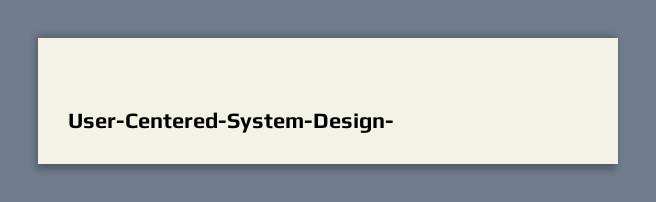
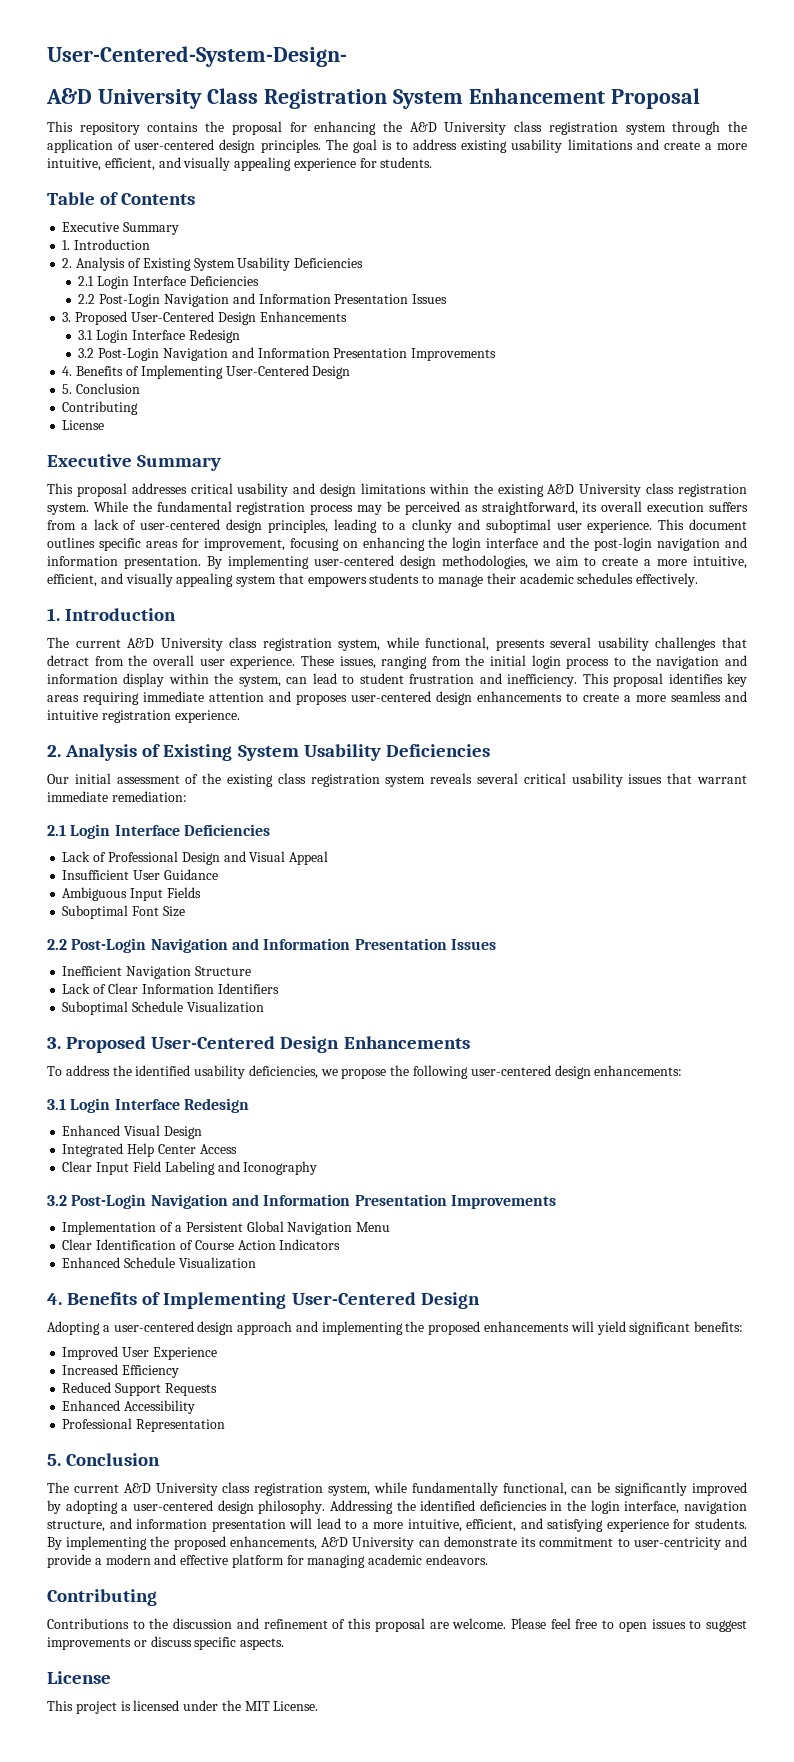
(394, 122) none -> [46,88,700,109] [47,121,747,135] [47,139,747,153] [47,157,433,171] [47,192,196,205] [62,222,180,235] [62,239,151,250] [62,257,364,271] [78,276,259,289] [78,293,448,307] [62,311,347,325] [78,329,240,343] [78,347,497,361] [62,365,351,379] [62,383,141,394] [62,401,139,415] [62,420,105,430] [47,454,222,471] [47,483,747,497] [47,501,748,515] [47,519,747,533] [47,537,747,551] [47,555,747,569] [47,573,699,587] [47,608,177,621] [47,637,748,651] [47,655,747,669] [47,673,747,687] [47,691,747,705] [47,710,240,723] [47,744,490,761] [47,773,747,787] [47,791,187,802] [47,824,270,839] [62,851,329,865] [62,869,218,880] [62,887,201,901] [62,905,185,919] [47,938,496,953] [62,966,251,979] [62,983,279,994] [62,1001,264,1015] [47,1036,470,1053] [47,1065,683,1079] [47,1098,249,1113] [62,1125,202,1139] [62,1143,237,1157] [62,1161,318,1175] [47,1194,556,1209] [62,1221,391,1235] [62,1239,341,1250] [62,1257,256,1269] [47,1292,480,1309] [47,1321,744,1335] [62,1346,217,1360] [62,1364,180,1378] [62,1382,217,1396] [62,1400,196,1414] [62,1418,226,1432] [47,1453,161,1466] [47,1482,747,1496] [47,1500,747,1514] [47,1518,747,1532] [47,1536,748,1550] [47,1554,489,1568] [47,1589,157,1606] [47,1618,747,1632] [47,1636,285,1650] [47,1671,111,1684] [47,1700,319,1714] // A&D University Class Registration System Enhancement Proposal // This repository contains the proposal for enhancing the A&D University class registration system through the application of user-centered design principles. The goal is to address existing usability limitations and create a more intuitive, efficient, and visually appealing experience for students. // Table of Contents // Executive Summary // 1. Introduction // 2. Analysis of Existing System Usability Deficiencies // 2.1 Login Interface Deficiencies // 2.2 Post-Login Navigation and Information Presentation Issues // 3. Proposed User-Centered Design Enhancements // 3.1 Login Interface Redesign // 3.2 Post-Login Navigation and Information Presentation Improvements // 4. Benefits of Implementing User-Centered Design // 5. Conclusion // Contributing // License // Executive Summary // This proposal addresses critical usability and design limitations within the existing A&D University class registration system. While the fundamental registration process may be perceived as straightforward, its overall execution suffers from a lack of user-centered design principles, leading to a clunky and suboptimal user experience. This document outlines specific areas for improvement, focusing on enhancing the login interface and the post-login navigation and information presentation. By implementing user-centered design methodologies, we aim to create a more intuitive, efficient, and visually appealing system that empowers students to manage their academic schedules effectively. // 1. Introduction // The current A&D University class registration system, while functional, presents several usability challenges that detract from the overall user experience. These issues, ranging from the initial login process to the navigation and information display within the system, can lead to student frustration and inefficiency. This proposal identifies key areas requiring immediate attention and proposes user-centered design enhancements to create a more seamless and intuitive registration experience. // 2. Analysis of Existing System Usability Deficiencies // Our initial assessment of the existing class registration system reveals several critical usability issues that warrant immediate remediation: // 2.1 Login Interface Deficiencies // Lack of Professional Design and Visual Appeal // Insufficient User Guidance // Ambiguous Input Fields // Suboptimal Font Size // 2.2 Post-Login Navigation and Information Presentation Issues // Inefficient Navigation Structure // Lack of Clear Information Identifiers // Suboptimal Schedule Visualization // 3. Proposed User-Centered Design Enhancements // To address the identified usability deficiencies, we propose the following user-centered design enhancements: // 3.1 Login Interface Redesign // Enhanced Visual Design // Integrated Help Center Access // Clear Input Field Labeling and Iconography // 3.2 Post-Login Navigation and Information Presentation Improvements // Implementation of a Persistent Global Navigation Menu // Clear Identification of Course Action Indicators // Enhanced Schedule Visualization // 4. Benefits of Implementing User-Centered Design // Adopting a user-centered design approach and implementing the proposed enhancements will yield significant benefits: // Improved User Experience // Increased Efficiency // Reduced Support Requests // Enhanced Accessibility // Professional Representation // 5. Conclusion // The current A&D University class registration system, while fundamentally functional, can be significantly improved by adopting a user-centered design philosophy. Addressing the identified deficiencies in the login interface, navigation structure, and information presentation will lead to a more intuitive, efficient, and satisfying experience for students. By implementing the proposed enhancements, A&D University can demonstrate its commitment to user-centricity and provide a modern and effective platform for managing academic endeavors. // Contributing // Contributions to the discussion and refinement of this proposal are welcome. Please feel free to open issues to suggest improvements or discuss specific aspects. // License // This project is licensed under the MIT License.

